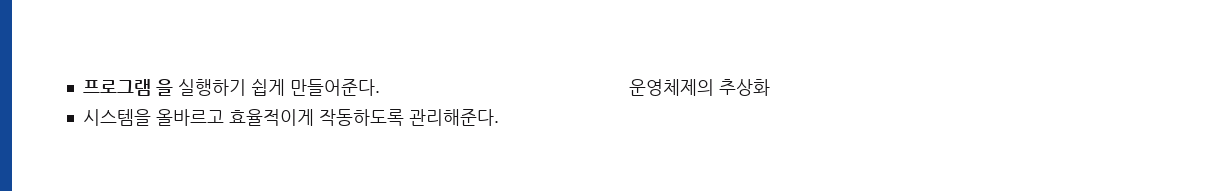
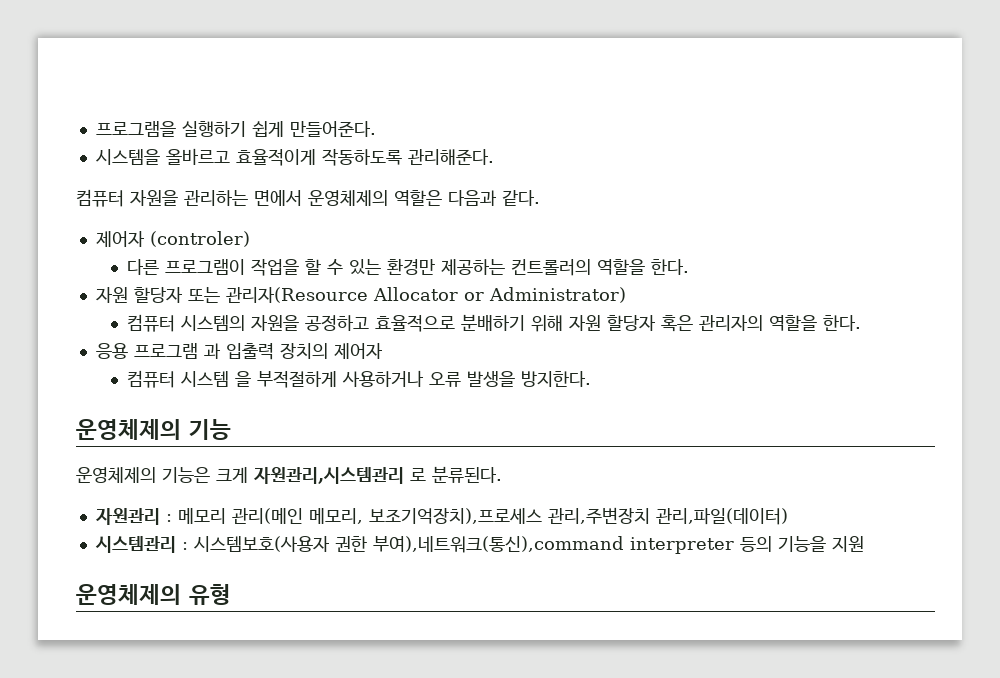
[82,79,173,96] 프로그램 을 -> [95,121,176,137] 프로그램을
[629,79,770,96] 운영체제의 추상화 -> [76,189,540,207] [95,231,250,247] [126,258,689,276] [95,287,626,303] [126,314,861,332] [95,343,383,360] [126,370,591,388] [76,419,231,440] [76,466,502,484] [94,507,788,525] [94,536,864,554] [76,584,231,605] 컴퓨터 자원을 관리하는 면에서 운영체제의 역할은 다음과 같다. // 제어자 (controler) // 다른 프로그램이 작업을 할 수 있는 환경만 제공하는 컨트롤러의 역할을 한다. // 자원 할당자 또는 관리자(Resource Allocator or Administrator) // 컴퓨터 시스템의 자원을 공정하고 효율적으로 분배하기 위해 자원 할당자 혹은 관리자의 역할을 한다. // 응용 프로그램 과 입출력 장치의 제어자 // 컴퓨터 시스템 을 부적절하게 사용하거나 오류 발생을 방지한다. // 운영체제의 기능 // 운영체제의 기능은 크게 자원관리,시스템관리 로 분류된다. // 자원관리 : 메모리 관리(메인 메모리, 보조기억장치),프로세스 관리,주변장치 관리,파일(데이터) // 시스템관리 : 시스템보호(사용자 권한 부여),네트워크(통신),command interpreter 등의 기능을 지원 // 운영체제의 유형

